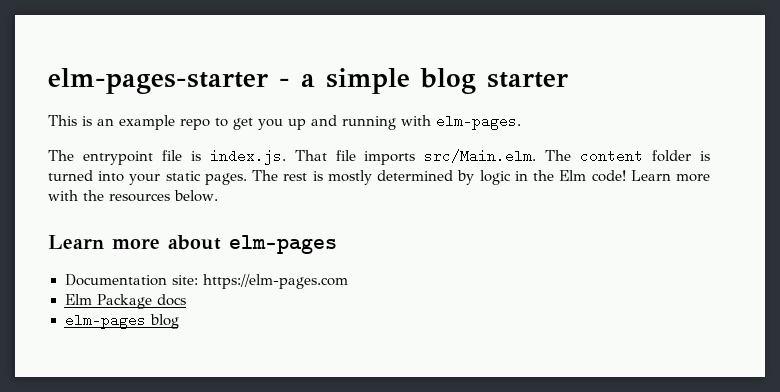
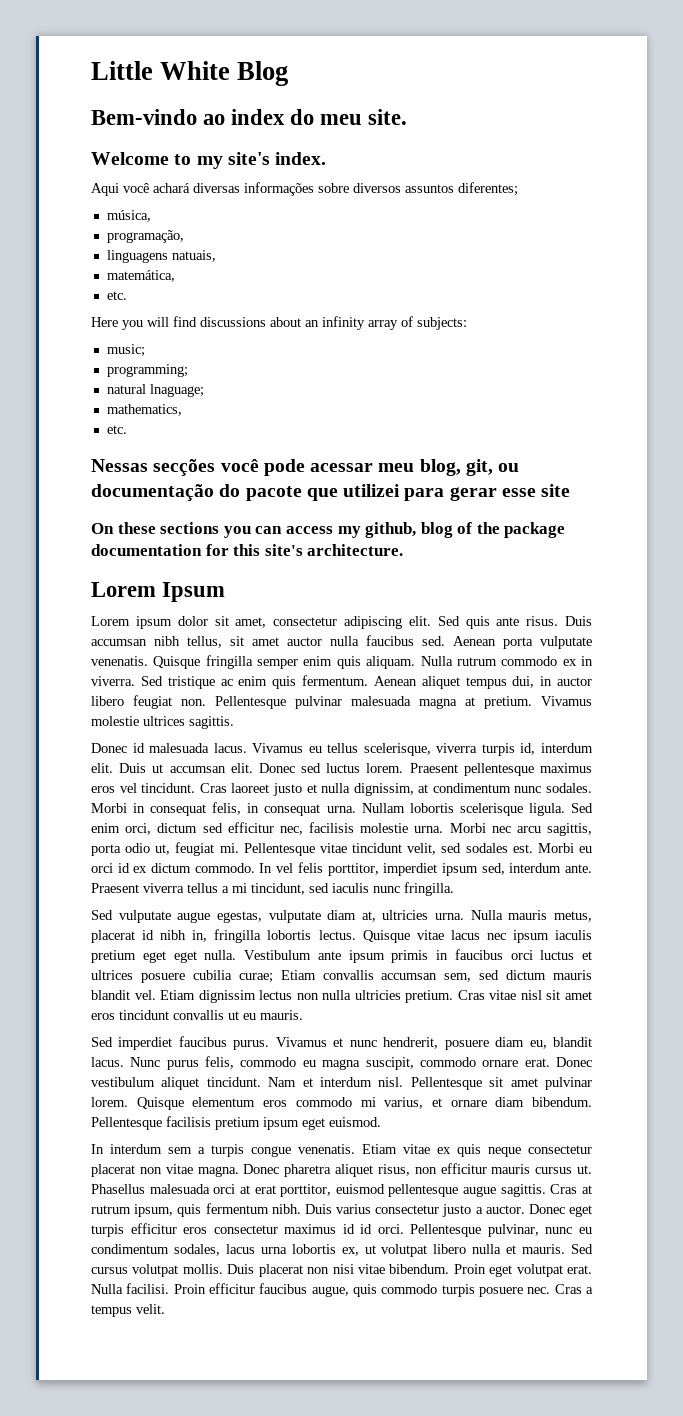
[48,68,568,94] [48,114,521,130] [48,149,710,165] [48,170,711,185] [48,190,218,202] [48,235,337,254] [64,274,348,289] [64,294,186,309] [64,313,179,329] elm-pages-starter - a simple blog starter // This is an example repo to get you up and running with elm-pages. // The entrypoint file is index.js. That file imports src/Main.elm. The content folder is turned into your static pages. The rest is mostly determined by logic in the Elm code! Learn more with the resources below. // Learn more about elm-pages // Documentation site: https://elm-pages.com // Elm Package docs // elm-pages blog -> [91,61,289,86] [91,109,408,125] [91,152,327,169] [91,182,518,196] [106,210,151,222] [106,230,184,243] [106,250,216,263] [106,270,175,282] [106,291,127,300] [91,316,467,330] [106,344,145,357] [106,364,188,377] [106,384,204,397] [106,404,182,416] [106,425,127,434] [91,459,520,476] [91,484,571,501] [91,522,566,538] [91,544,404,556] [91,582,226,602] [91,616,592,629] [91,635,592,649] [91,655,594,669] [91,675,592,689] [91,695,592,709] [91,716,234,729] [91,743,593,756] [91,763,592,776] [91,783,592,796] [91,802,593,816] [91,822,593,836] [91,842,592,856] [91,862,592,876] [91,882,454,896] [91,910,592,923] [91,929,592,943] [91,949,592,963] [91,970,592,983] [91,990,593,1003] [91,1010,303,1020] [91,1036,592,1050] [91,1056,592,1070] [91,1077,592,1090] [91,1097,592,1110] [91,1116,381,1130] [91,1144,592,1157] [91,1163,592,1177] [91,1184,592,1197] [91,1203,593,1217] [91,1223,592,1237] [91,1244,594,1257] [91,1264,592,1277] [91,1283,593,1297] [91,1304,165,1317] Little White Blog // Bem-vindo ao index do meu site. // Welcome to my site's index. // Aqui você achará diversas informações sobre diversos assuntos diferentes; // música, // programação, // linguagens natuais, // matemática, // etc. // Here you will find discussions about an infinity array of subjects: // music; // programming; // natural lnaguage; // mathematics, // etc. // Nessas secções você pode acessar meu blog, git, ou documentação do pacote que utilizei para gerar esse site // On these sections you can access my github, blog of the package documentation for this site's architecture. // Lorem Ipsum // Lorem ipsum dolor sit amet, consectetur adipiscing elit. Sed quis ante risus. Duis accumsan nibh tellus, sit amet auctor nulla faucibus sed. Aenean porta vulputate venenatis. Quisque fringilla semper enim quis aliquam. Nulla rutrum commodo ex in viverra. Sed tristique ac enim quis fermentum. Aenean aliquet tempus dui, in auctor libero feugiat non. Pellentesque pulvinar malesuada magna at pretium. Vivamus molestie ultrices sagittis. // Donec id malesuada lacus. Vivamus eu tellus scelerisque, viverra turpis id, interdum elit. Duis ut accumsan elit. Donec sed luctus lorem. Praesent pellentesque maximus eros vel tincidunt. Cras laoreet justo et nulla dignissim, at condimentum nunc sodales. Morbi in consequat felis, in consequat urna. Nullam lobortis scelerisque ligula. Sed enim orci, dictum sed efficitur nec, facilisis molestie urna. Morbi nec arcu sagittis, porta odio ut, feugiat mi. Pellentesque vitae tincidunt velit, sed sodales est. Morbi eu orci id ex dictum commodo. In vel felis porttitor, imperdiet ipsum sed, interdum ante. Praesent viverra tellus a mi tincidunt, sed iaculis nunc fringilla. // Sed vulputate augue egestas, vulputate diam at, ultricies urna. Nulla mauris metus, placerat id nibh in, fringilla lobortis lectus. Quisque vitae lacus nec ipsum iaculis pretium eget eget nulla. Vestibulum ante ipsum primis in faucibus orci luctus et ultrices posuere cubilia curae; Etiam convallis accumsan sem, sed dictum mauris blandit vel. Etiam dignissim lectus non nulla ultricies pretium. Cras vitae nisl sit amet eros tincidunt convallis ut eu mauris. // Sed imperdiet faucibus purus. Vivamus et nunc hendrerit, posuere diam eu, blandit lacus. Nunc purus felis, commodo eu magna suscipit, commodo ornare erat. Donec vestibulum aliquet tincidunt. Nam et interdum nisl. Pellentesque sit amet pulvinar lorem. Quisque elementum eros commodo mi varius, et ornare diam bibendum. Pellentesque facilisis pretium ipsum eget euismod. // In interdum sem a turpis congue venenatis. Etiam vitae ex quis neque consectetur placerat non vitae magna. Donec pharetra aliquet risus, non efficitur mauris cursus ut. Phasellus malesuada orci at erat porttitor, euismod pellentesque augue sagittis. Cras at rutrum ipsum, quis fermentum nibh. Duis varius consectetur justo a auctor. Donec eget turpis efficitur eros consectetur maximus id id orci. Pellentesque pulvinar, nunc eu condimentum sodales, lacus urna lobortis ex, ut volutpat libero nulla et mauris. Sed cursus volutpat mollis. Duis placerat non nisi vitae bibendum. Proin eget volutpat erat. Nulla facilisi. Proin efficitur faucibus augue, quis commodo turpis posuere nec. Cras a tempus velit.

